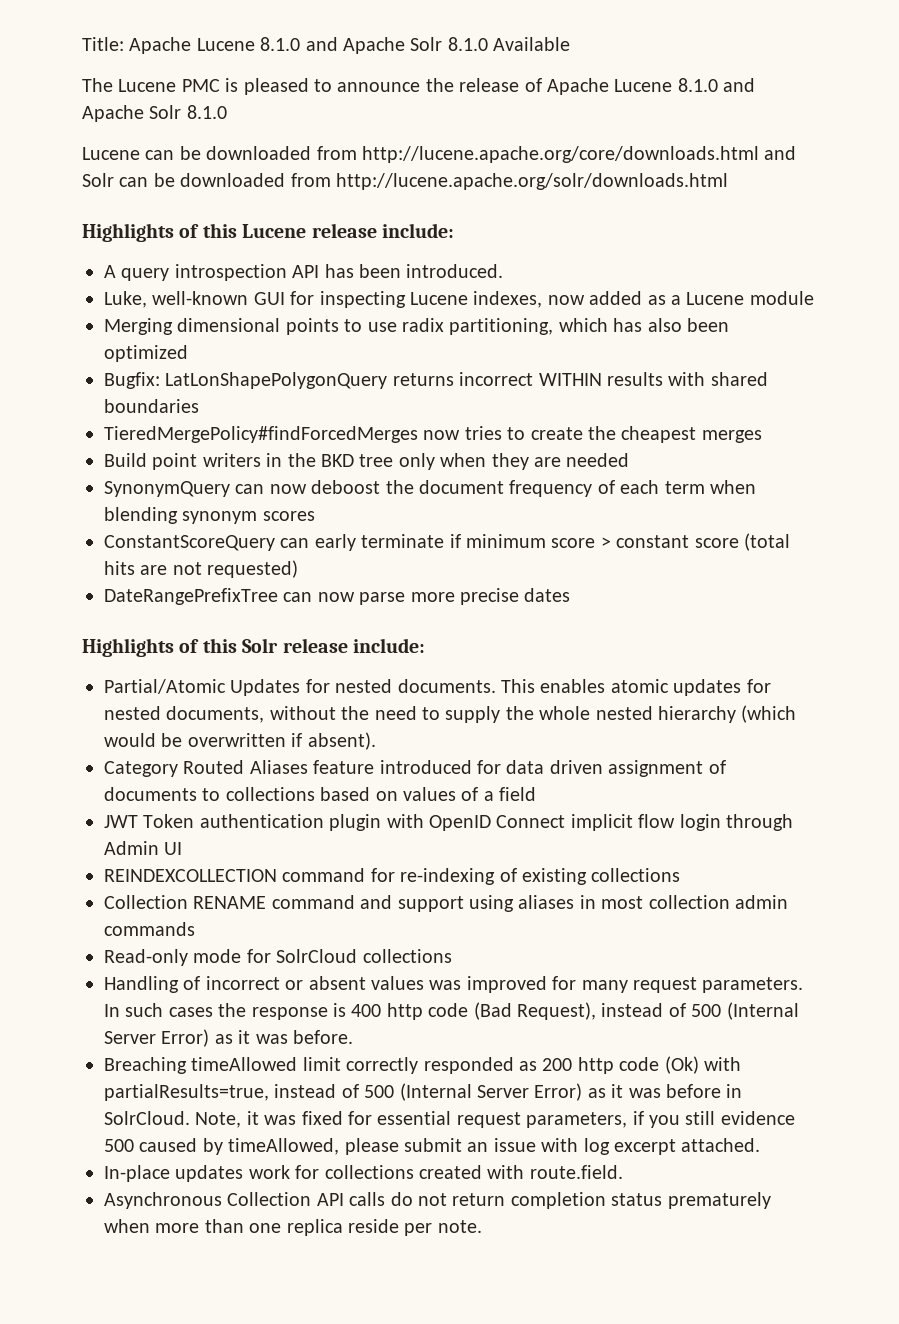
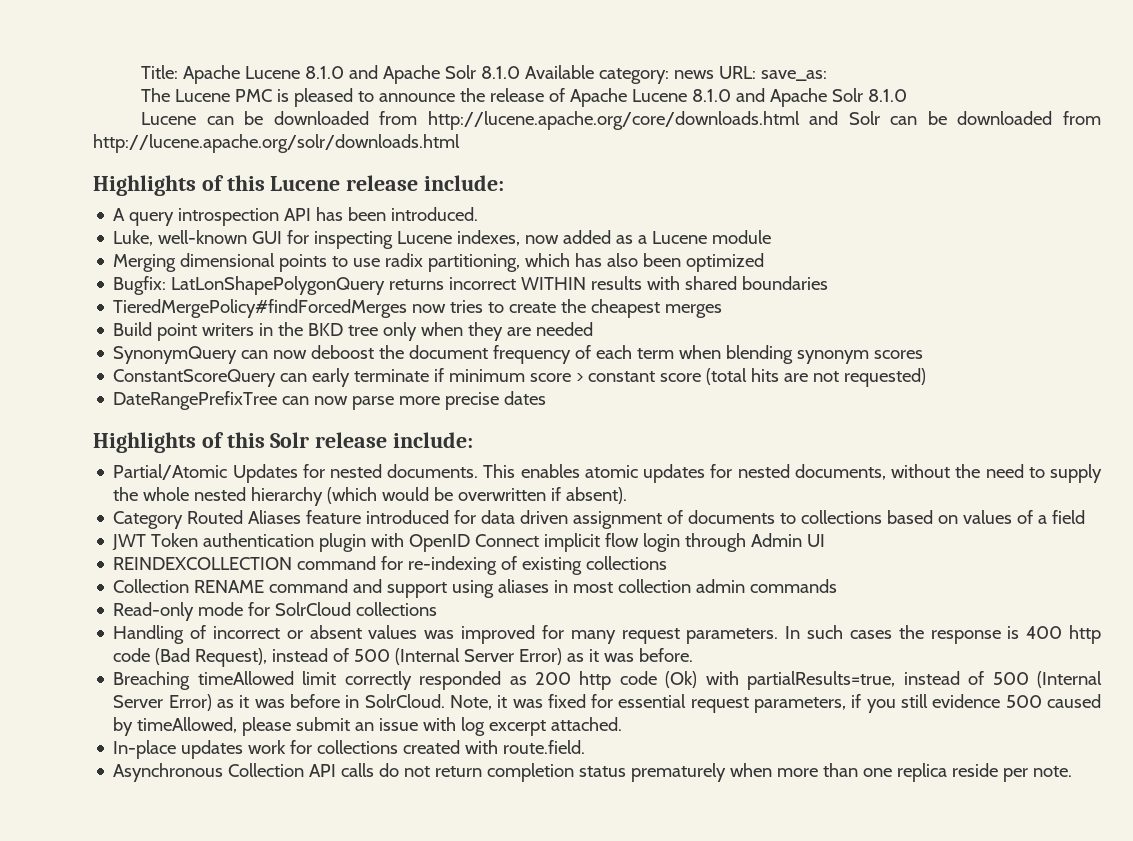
(571, 44) none -> [598,66,827,84] category: news URL: save_as:

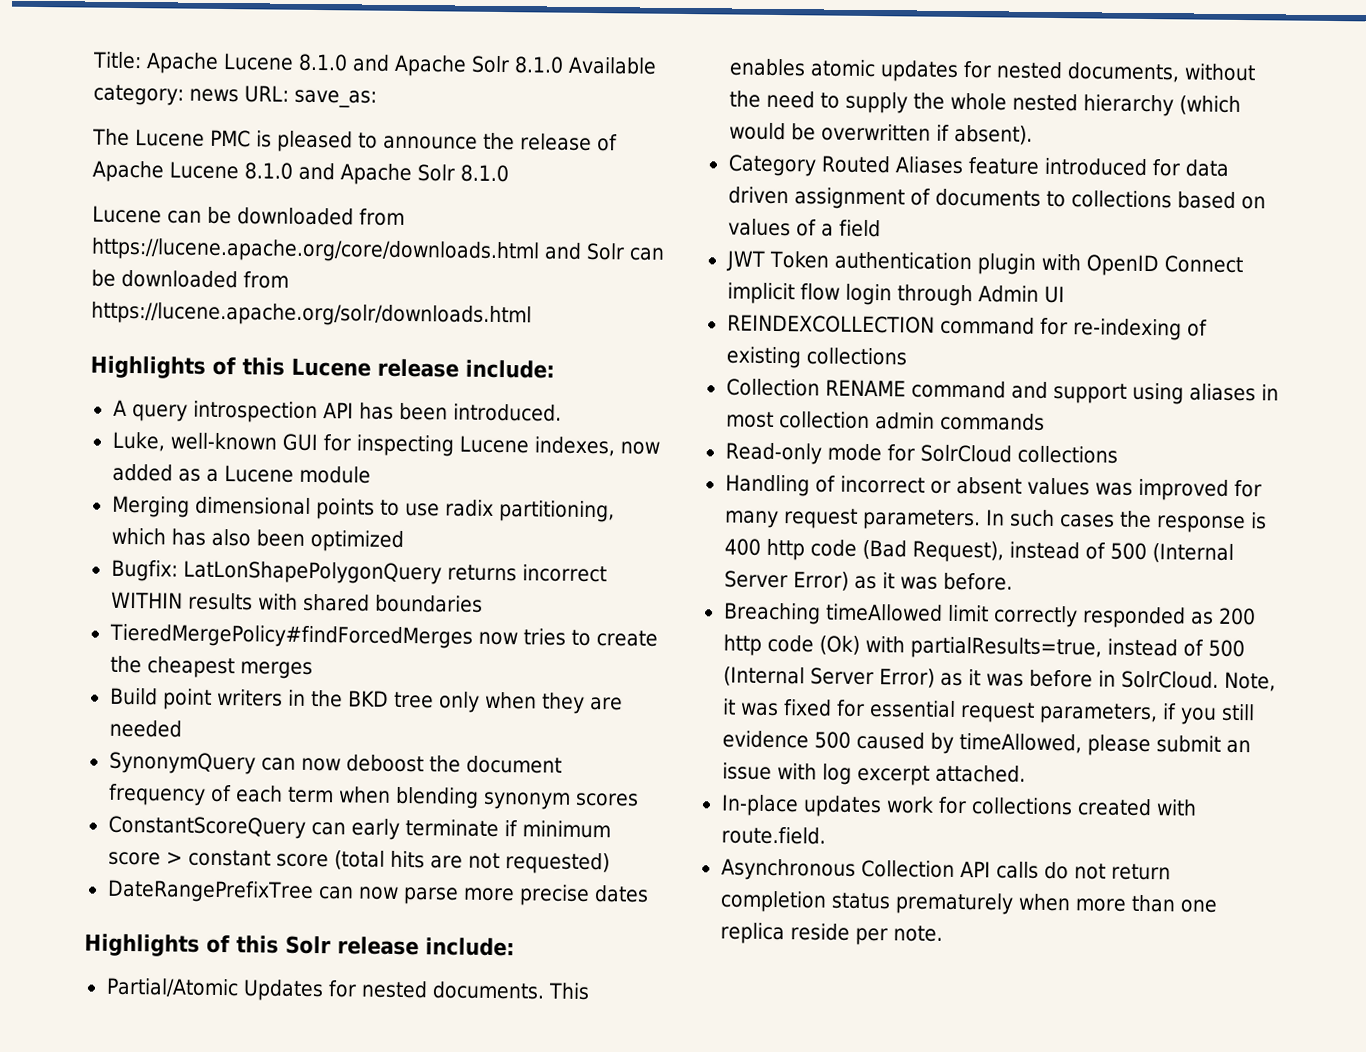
[427,111,800,130] http://lucene.apache.org/core/downloads.html -> [91,237,540,264] https://lucene.apache.org/core/downloads.html
[93,134,460,153] http://lucene.apache.org/solr/downloads.html -> [91,301,532,328] https://lucene.apache.org/solr/downloads.html

